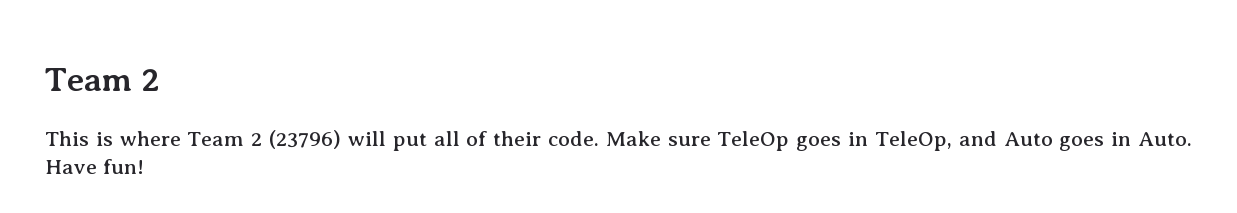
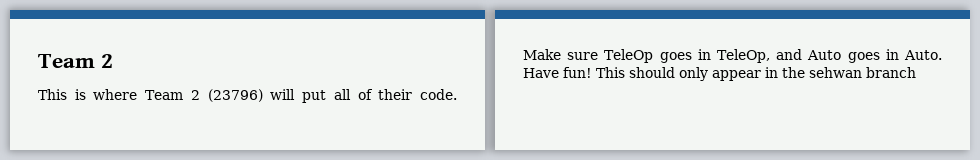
(144, 166) none -> [596,67,916,81] This should only appear in the sehwan branch

